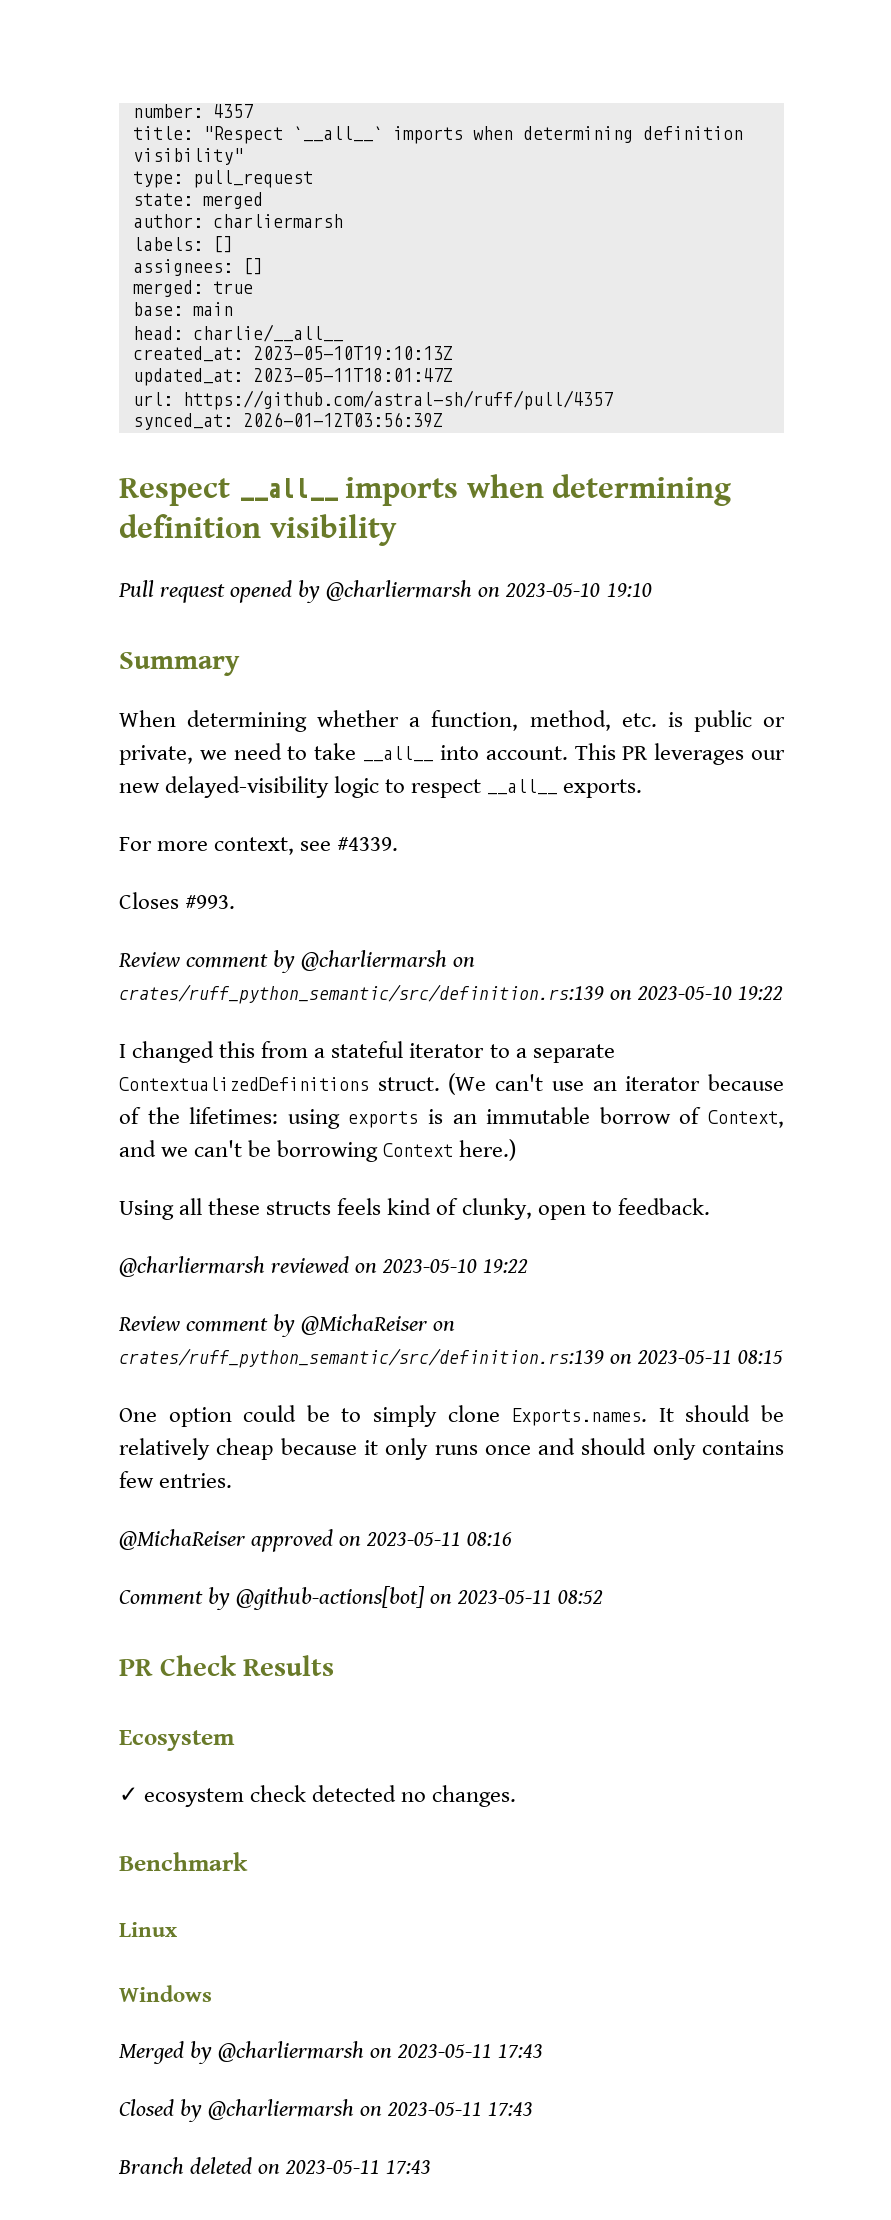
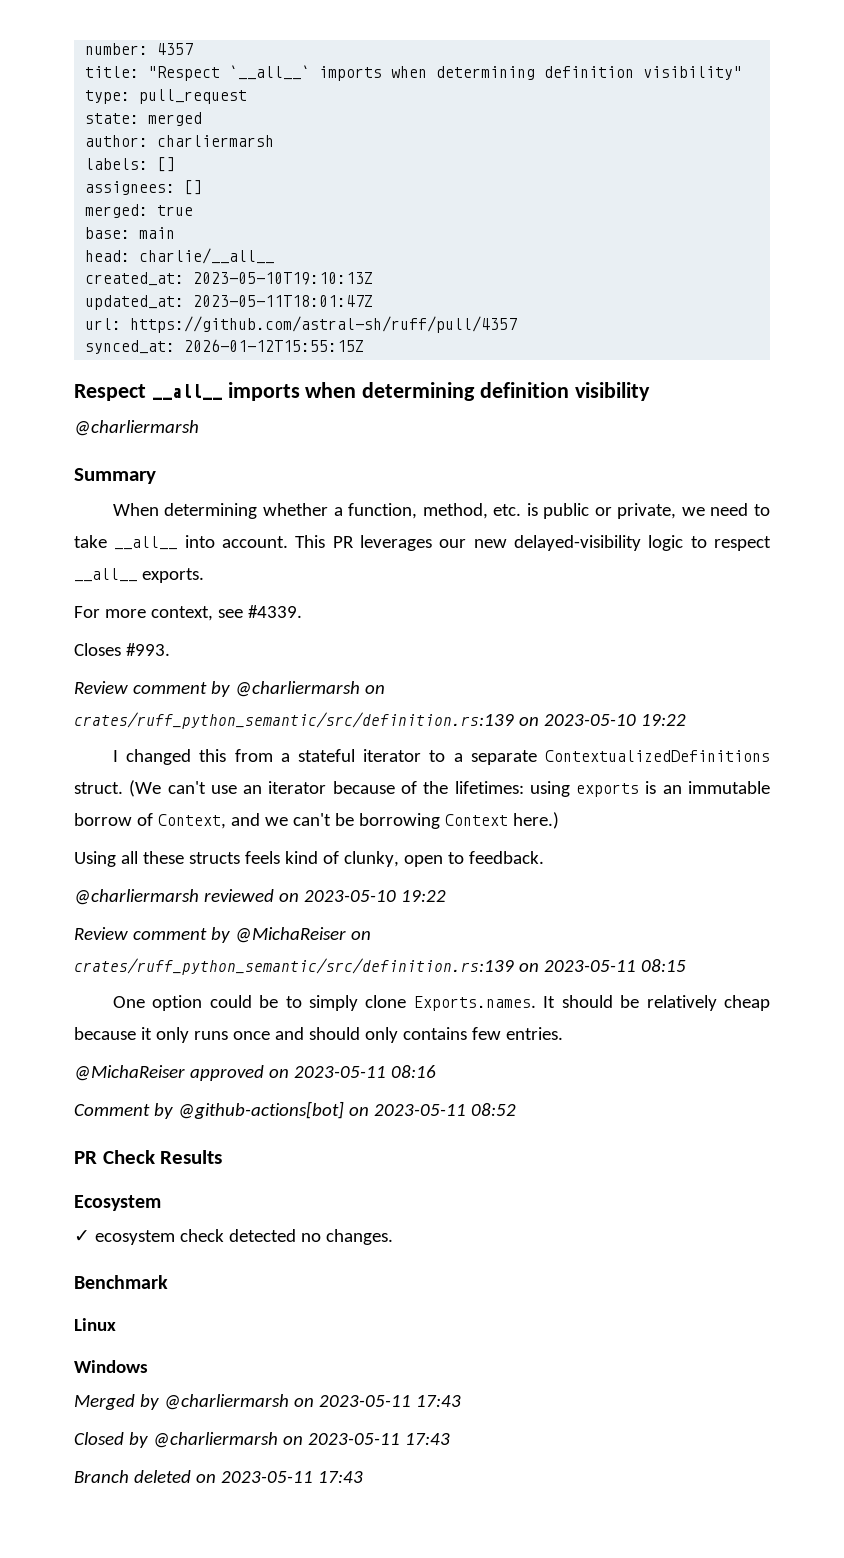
[242,412,443,428] 2026-01-12T03:56:39Z -> [184,339,365,352] 2026-01-12T15:55:15Z
[118,580,652,603] Pull request opened by @charliermarsh on 2023-05-10 19:10 -> [74,420,199,436] @charliermarsh

